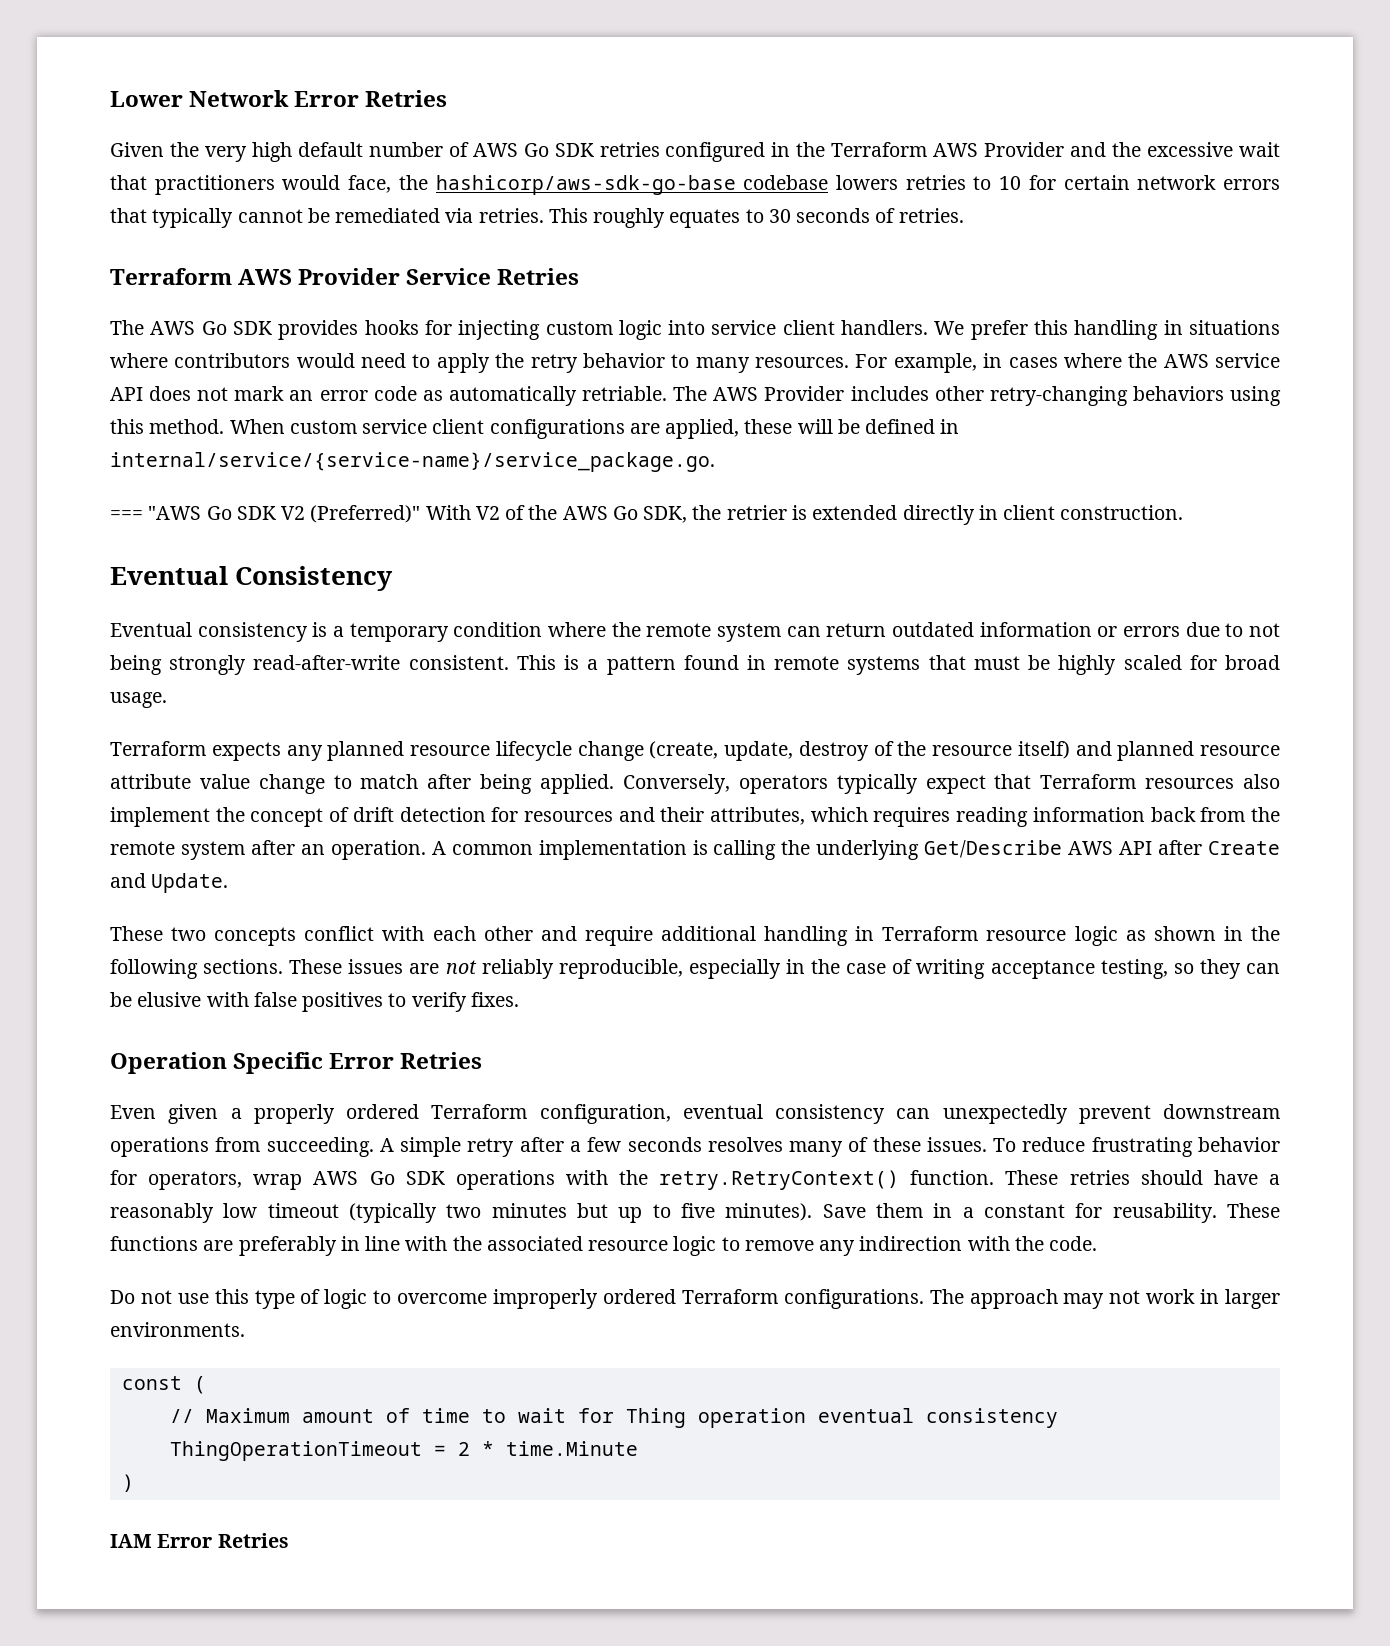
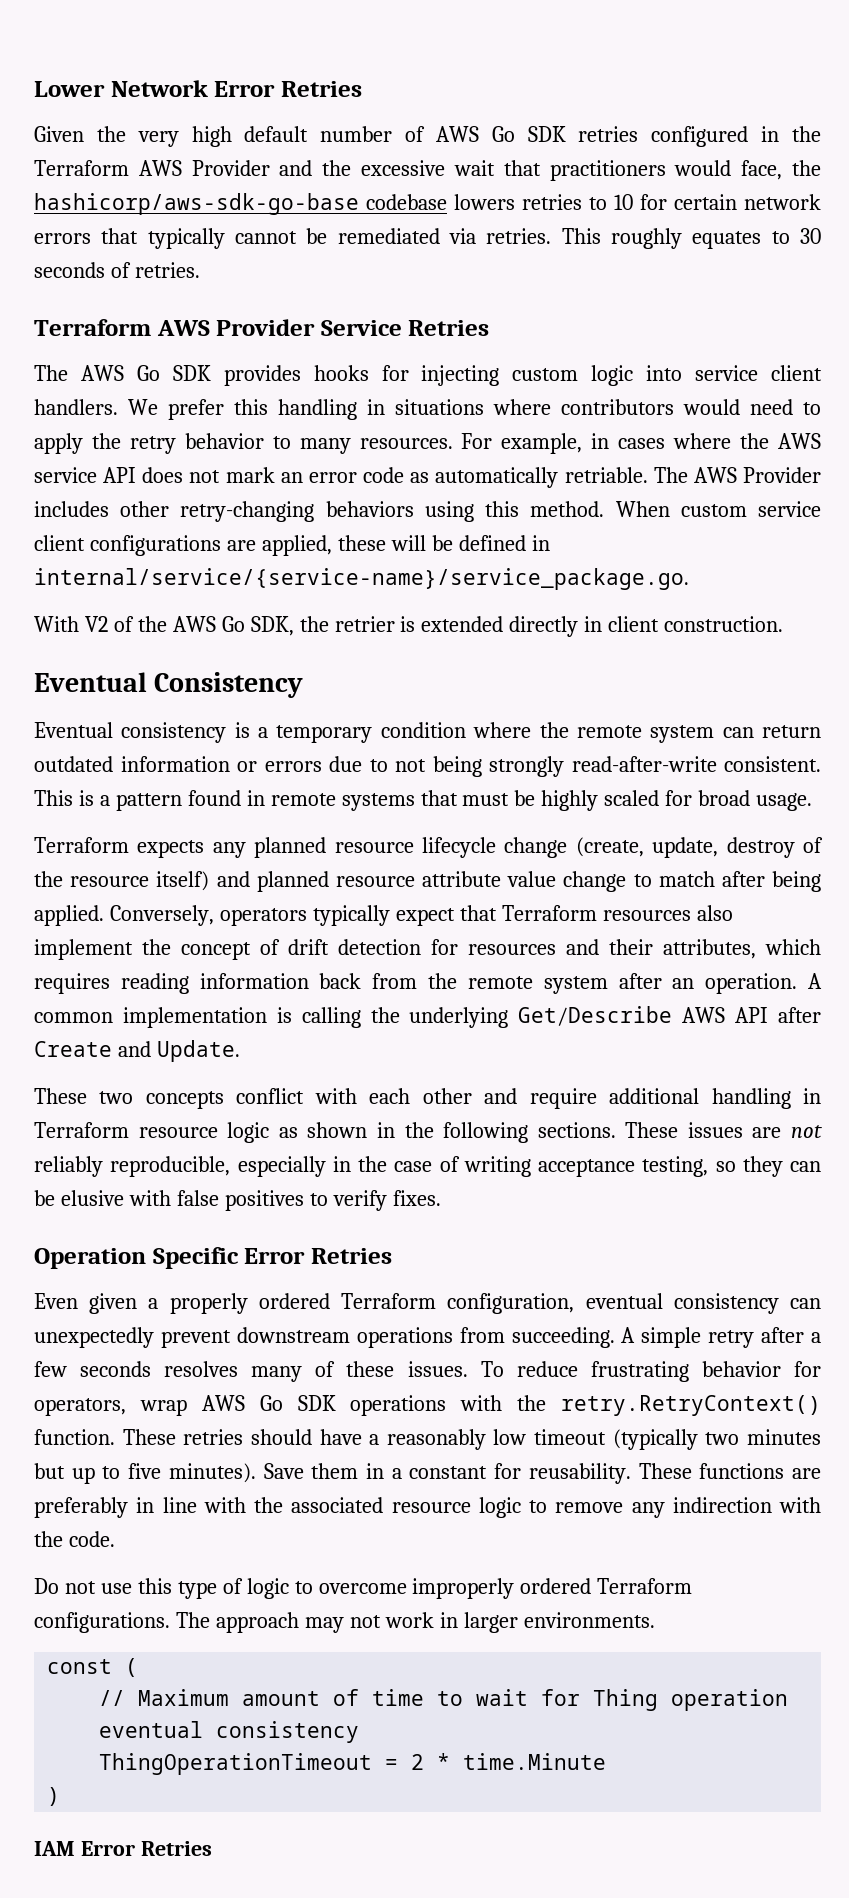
[110,505,421,523] === "AWS Go SDK V2 (Preferred)" -> (689, 579) none

